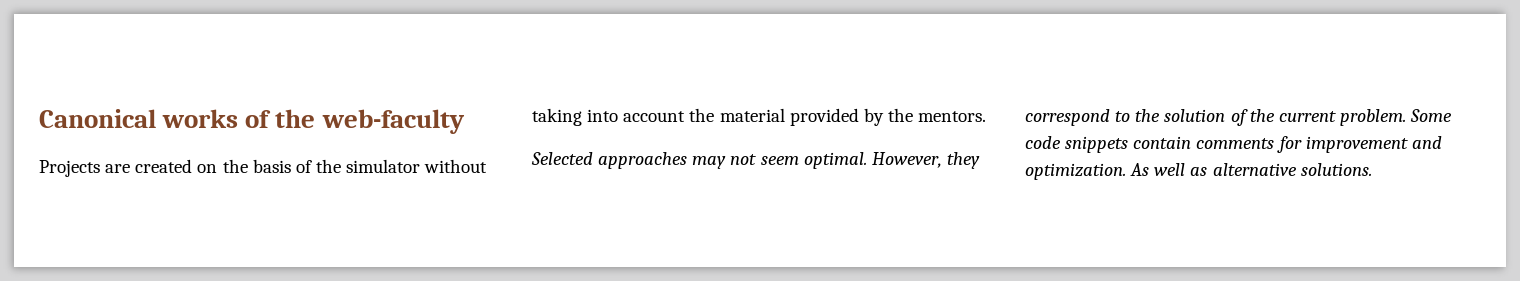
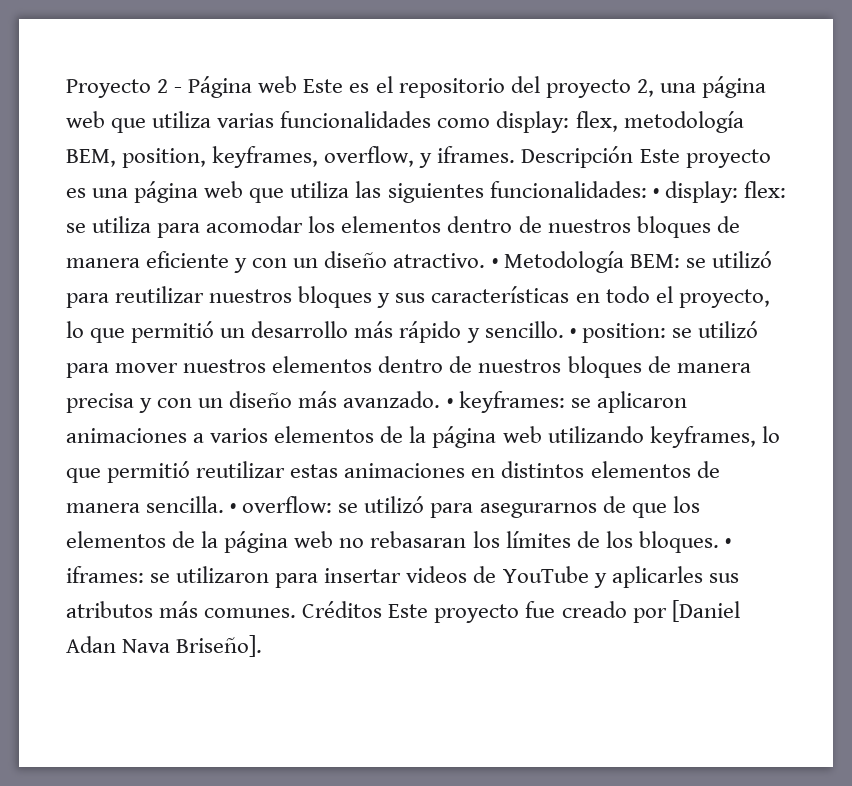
[39,109,465,134] [39,159,488,177] [532,108,987,126] [531,152,980,169] [1025,109,1453,126] [1025,136,1442,153] [1025,163,1372,180] Canonical works of the web-faculty // Projects are created on the basis of the simulator without taking into account the material provided by the mentors. // Selected approaches may not seem optimal. However, they correspond to the solution of the current problem. Some code snippets contain comments for improvement and optimization. As well as alternative solutions. -> [66,76,766,98] [66,111,744,133] [66,146,771,168] [66,181,786,203] [66,216,740,238] [66,251,772,273] [66,286,770,308] [66,321,758,343] [66,356,751,378] [66,391,687,413] [66,426,780,448] [66,461,720,483] [66,496,700,518] [66,531,731,553] [66,566,739,588] [66,600,740,623] [66,635,263,657] Proyecto 2 - Página web Este es el repositorio del proyecto 2, una página web que utiliza varias funcionalidades como display: flex, metodología BEM, position, keyframes, overflow, y iframes. Descripción Este proyecto es una página web que utiliza las siguientes funcionalidades: • display: flex: se utiliza para acomodar los elementos dentro de nuestros bloques de manera eficiente y con un diseño atractivo. • Metodología BEM: se utilizó para reutilizar nuestros bloques y sus características en todo el proyecto, lo que permitió un desarrollo más rápido y sencillo. • position: se utilizó para mover nuestros elementos dentro de nuestros bloques de manera precisa y con un diseño más avanzado. • keyframes: se aplicaron animaciones a varios elementos de la página web utilizando keyframes, lo que permitió reutilizar estas animaciones en distintos elementos de manera sencilla. • overflow: se utilizó para asegurarnos de que los elementos de la página web no rebasaran los límites de los bloques. • iframes: se utilizaron para insertar videos de YouTube y aplicarles sus atributos más comunes. Créditos Este proyecto fue creado por [Daniel Adan Nava Briseño].

